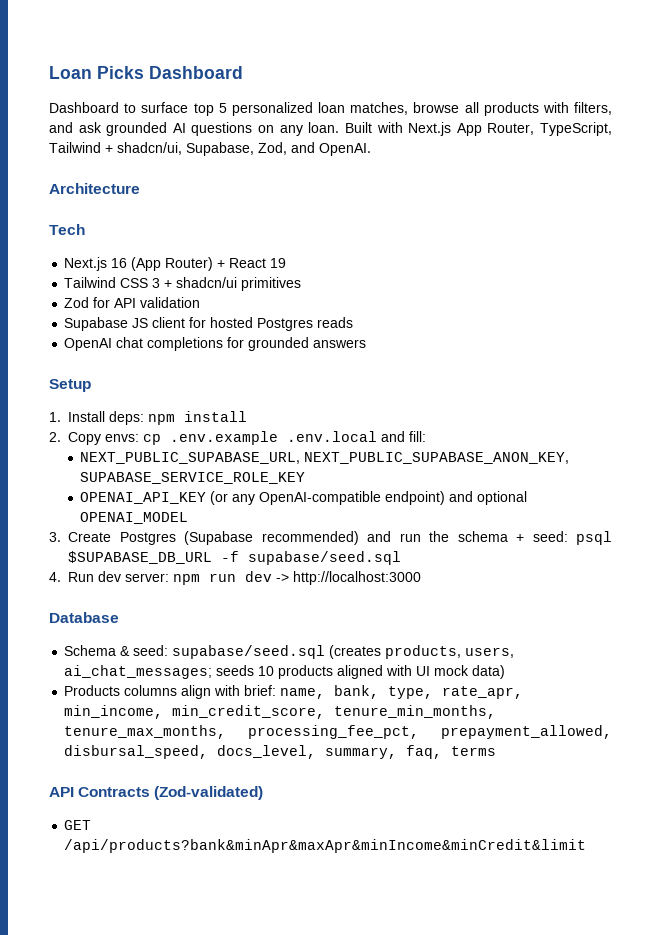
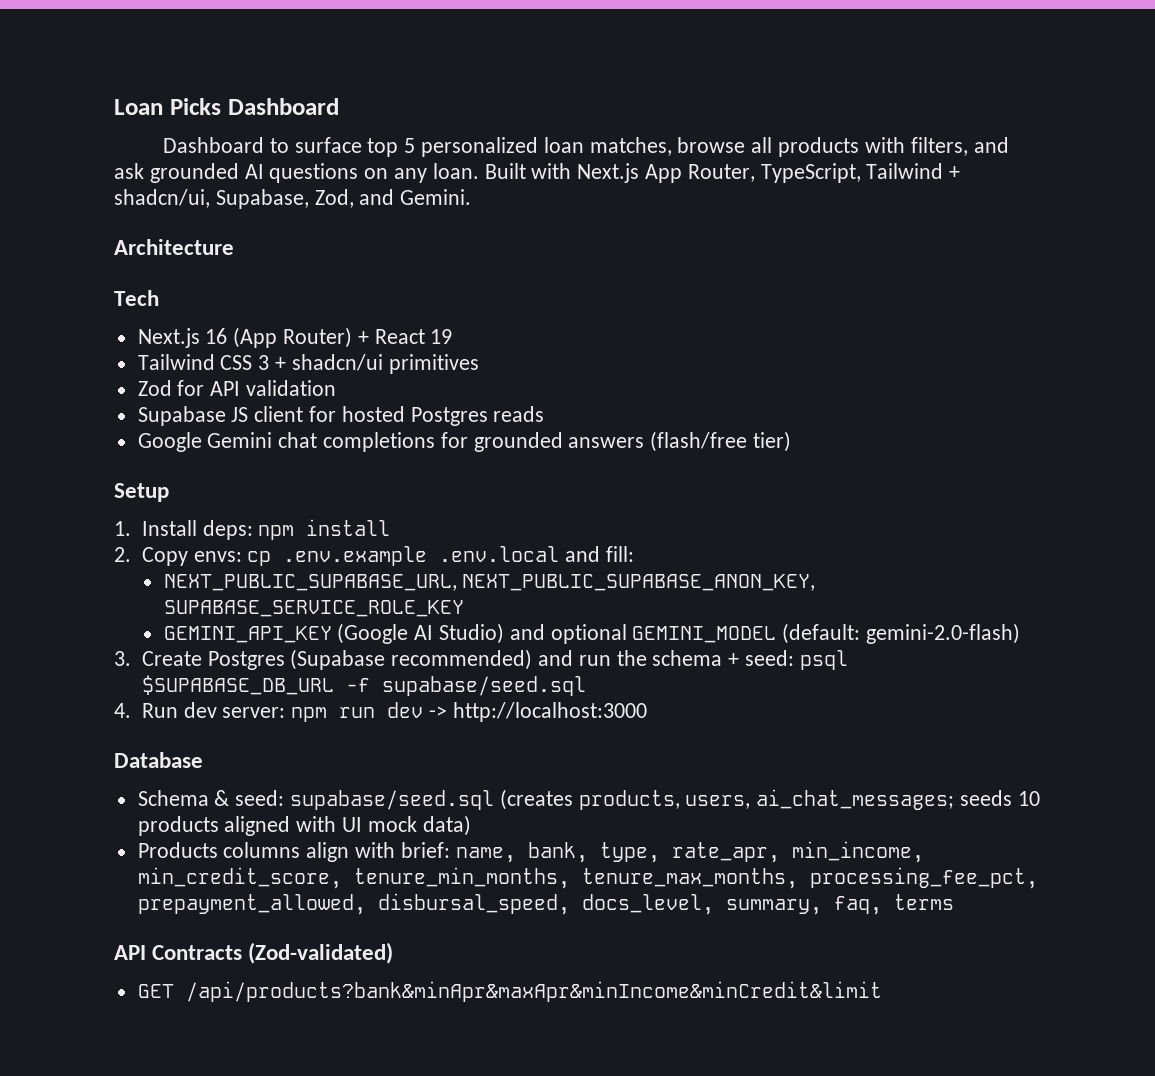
[319,143,371,156] OpenAI. -> [400,189,472,205] Gemini.
[64,338,113,351] OpenAI -> [137,432,273,452] Google Gemini
(367, 343) none -> [650,431,792,452] (flash/free tier)
[80,491,528,505] [80,512,189,524] OPENAI_API_KEY (or any OpenAI-compatible endpoint) and optional OPENAI_MODEL -> [163,623,1021,644] GEMINI_API_KEY (Google AI Studio) and optional GEMINI_MODEL (default: gemini-2.0-flash)

